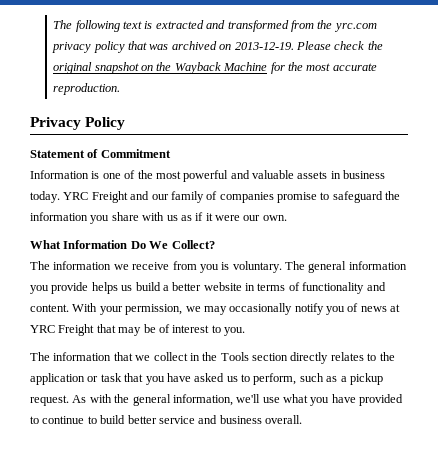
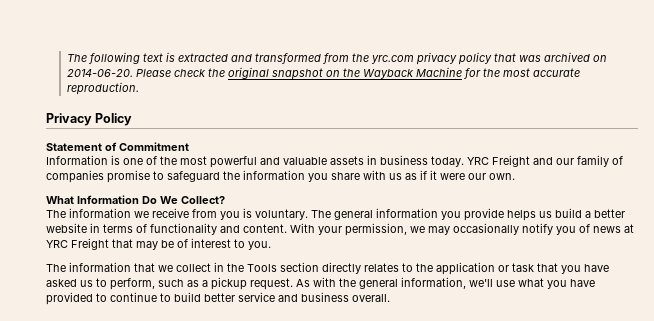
[234,42,294,50] 2013-12-19. -> [66,69,133,77] 2014-06-20.

